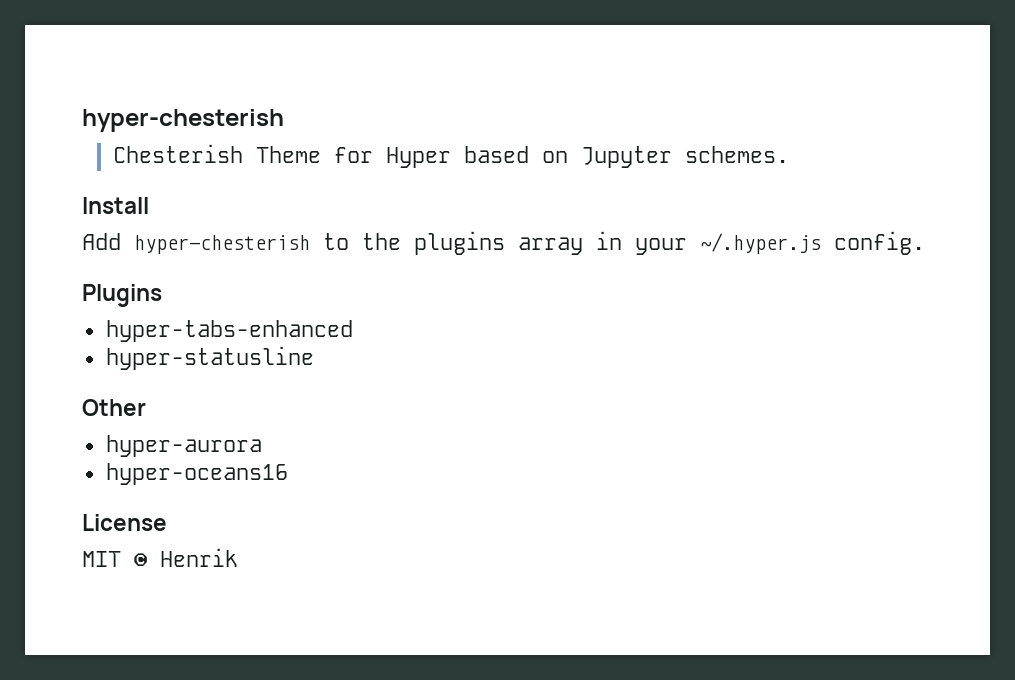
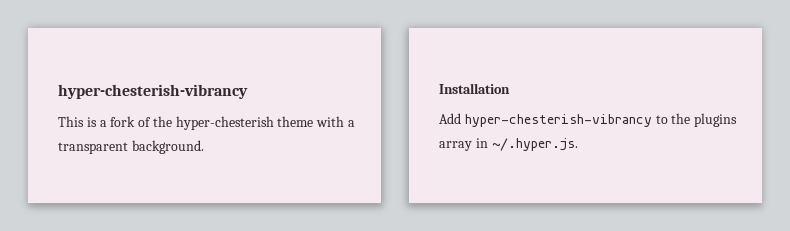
[82,109,284,132] [112,144,789,168] [82,197,149,214] hyper-chesterish // Chesterish Theme for Hyper based on Jupyter schemes. // Install -> [58,84,248,99] [58,116,356,130] [58,140,204,154] [439,83,510,94] hyper-chesterish-vibrancy // This is a fork of the hyper-chesterish theme with a transparent background. // Installation
[134,235,310,254] hyper-chesterish -> [464,114,652,127] hyper-chesterish-vibrancy
[635,231,925,255] [82,284,162,307] [105,320,353,342] [105,346,314,370] [82,399,146,416] [105,435,262,457] [105,463,288,485] [82,514,167,531] [82,548,238,567] your ~/.hyper.js config. // Plugins // hyper-tabs-enhanced // hyper-statusline // Other // hyper-aurora // hyper-oceans16 // License // MIT © Henrik -> [491,138,578,151] ~/.hyper.js.

